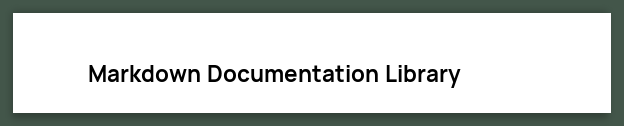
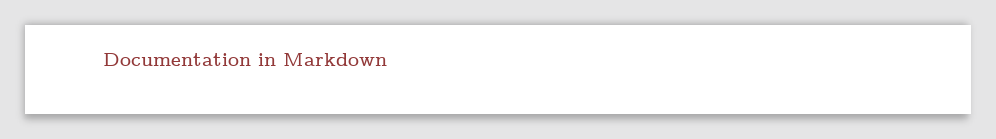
[88,65,462,88] Markdown Documentation Library -> [103,53,387,66] Documentation in Markdown

